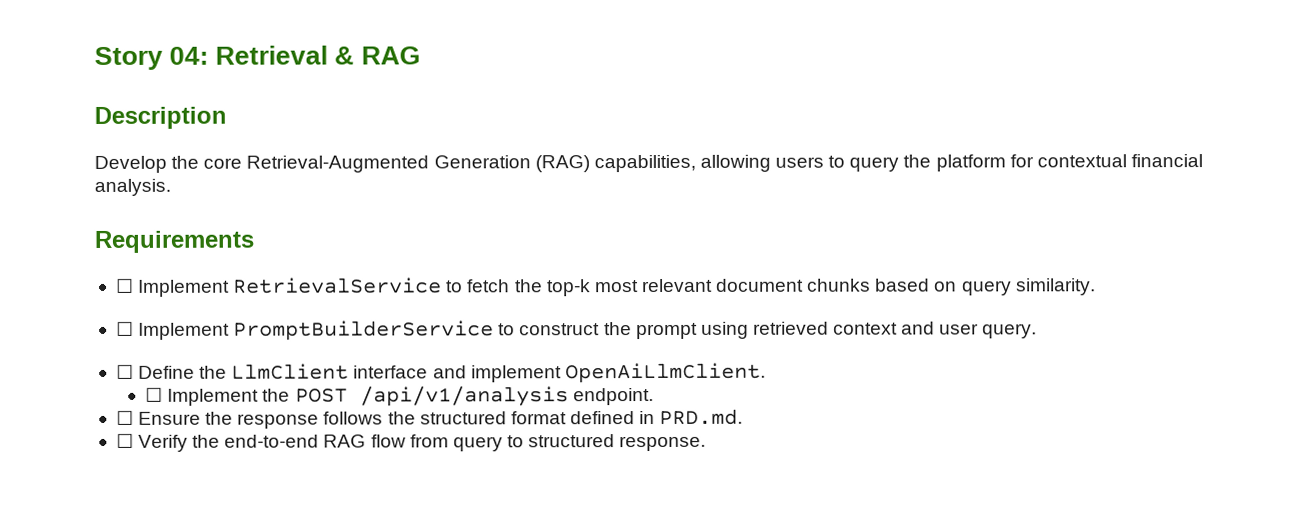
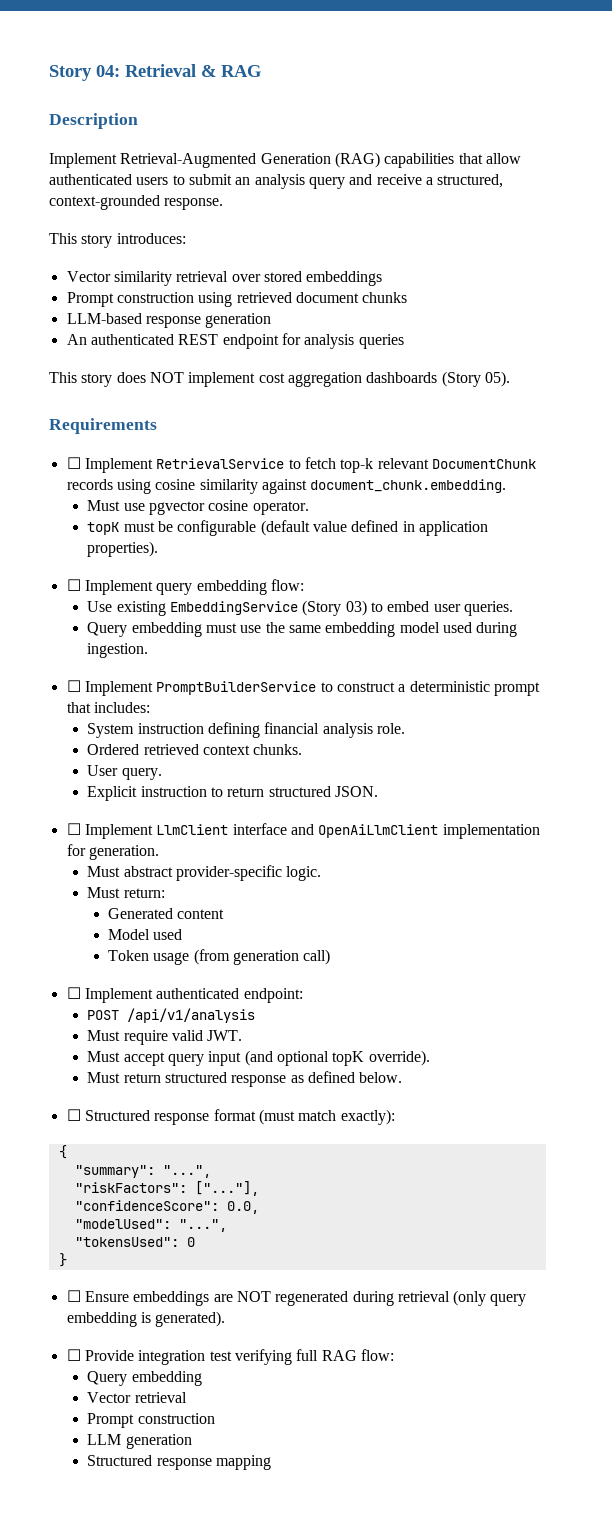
[94,154,1203,173] [94,178,171,196] Develop the core Retrieval-Augmented Generation (RAG) capabilities, allowing users to query the platform for contextual financial analysis. -> [49,152,521,168] [49,174,504,189] [49,195,224,210] [49,233,186,248] [66,271,383,286] [66,292,408,307] [66,313,272,328] [66,333,404,349] [49,371,510,387] Implement Retrieval-Augmented Generation (RAG) capabilities that allow authenticated users to submit an analysis query and receive a structured, context-grounded response. // This story introduces: // Vector similarity retrieval over stored embeddings // Prompt construction using retrieved document chunks // LLM-based response generation // An authenticated REST endpoint for analysis queries // This story does NOT implement cost aggregation dashboards (Story 05).
[514,278,1096,297] the top-k most relevant document chunks based on query similarity. -> [340,458,536,473] [66,479,507,494] [87,500,309,515] [87,520,488,536] [87,541,159,557] [66,579,304,595] [87,600,513,616] [87,622,518,637] [87,643,149,658] top-k relevant DocumentChunk records using cosine similarity against document_chunk.embedding. // Must use pgvector cosine operator. // topK must be configurable (default value defined in application properties). // ☐ Implement query embedding flow: // Use existing EmbeddingService (Story 03) to embed user queries. // Query embedding must use the same embedding model used during ingestion.
[603,321,1038,340] [115,364,228,379] the prompt using retrieved context and user query. // ☐ Define the -> [398,681,540,696] [66,702,150,713] [87,722,405,738] [87,744,303,755] [87,765,162,780] [87,786,378,801] [66,823,153,839] a deterministic prompt that includes: // System instruction defining financial analysis role. // Ordered retrieved context chunks. // User query. // Explicit instruction to return structured JSON. // ☐ Implement
[470,362,766,384] [145,387,291,406] implement OpenAiLlmClient. // ☐ Implement the -> [318,824,540,839] [66,844,159,860] [87,865,322,881] [87,887,165,898] [108,908,225,919] [108,929,183,940] [108,949,331,965] [66,987,303,1003] OpenAiLlmClient implementation for generation. // Must abstract provider-specific logic. // Must return: // Generated content // Model used // Token usage (from generation call) // ☐ Implement authenticated endpoint: //
[572,388,654,406] [115,408,744,429] [115,433,707,452] endpoint. // ☐ Ensure the response follows the structured format defined in PRD.md. // ☐ Verify the end-to-end RAG flow from query to structured response. -> [87,1030,243,1045] [87,1050,430,1066] [87,1071,403,1087] [66,1109,395,1125] [58,1145,67,1159] [74,1165,211,1178] [74,1181,259,1196] [74,1200,259,1214] [74,1219,227,1232] [74,1237,195,1247] [58,1253,67,1267] [66,1290,527,1306] [66,1311,226,1327] [66,1349,394,1365] [87,1371,202,1386] [87,1392,187,1403] [87,1413,215,1428] [87,1434,192,1449] [87,1455,271,1470] // Must require valid JWT. // Must accept query input (and optional topK override). // Must return structured response as defined below. // ☐ Structured response format (must match exactly): // { // "summary": "...", // "riskFactors": ["..."], // "confidenceScore": 0.0, // "modelUsed": "...", // "tokensUsed": 0 // } // ☐ Ensure embeddings are NOT regenerated during retrieval (only query embedding is generated). // ☐ Provide integration test verifying full RAG flow: // Query embedding // Vector retrieval // Prompt construction // LLM generation // Structured response mapping

